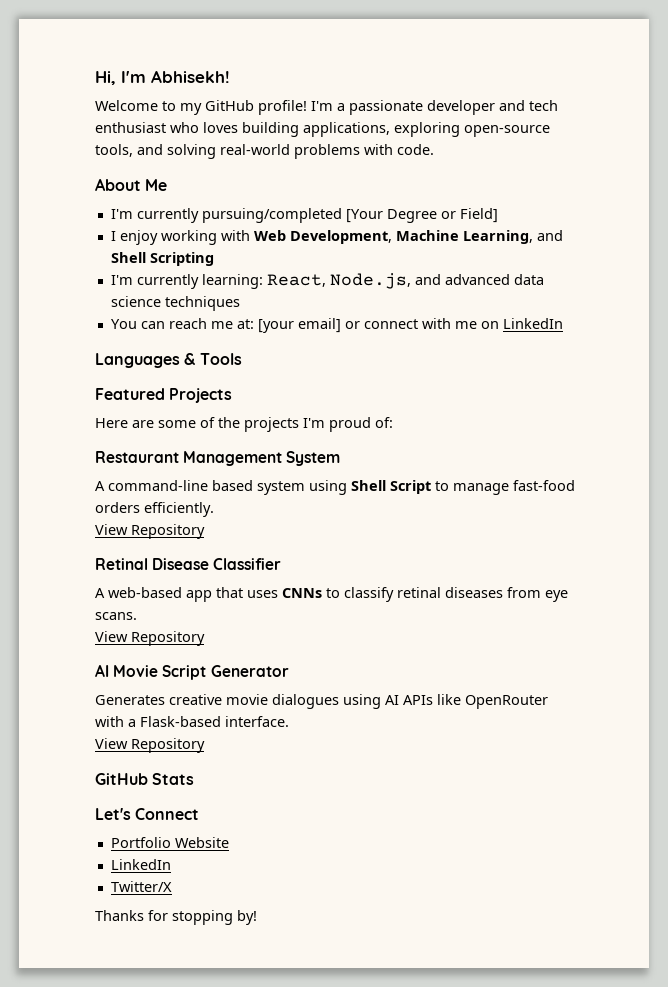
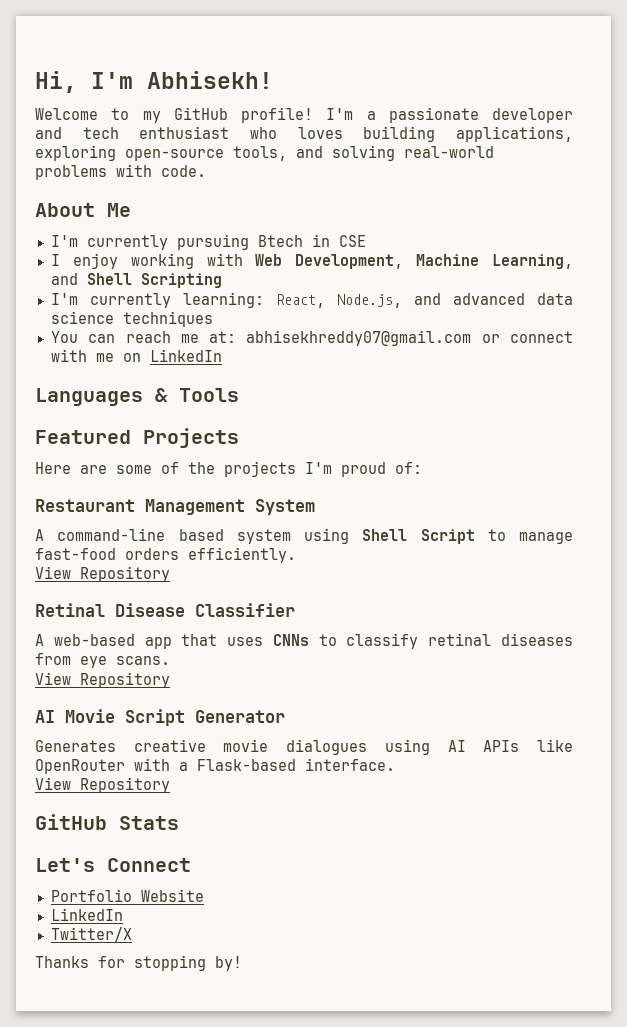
[201,208,498,223] pursuing/completed [Your Degree or Field] -> [176,234,366,250] pursuing Btech in CSE
[257,318,341,333] [your email] -> [246,330,472,346] abhisekhreddy07@gmail.com

